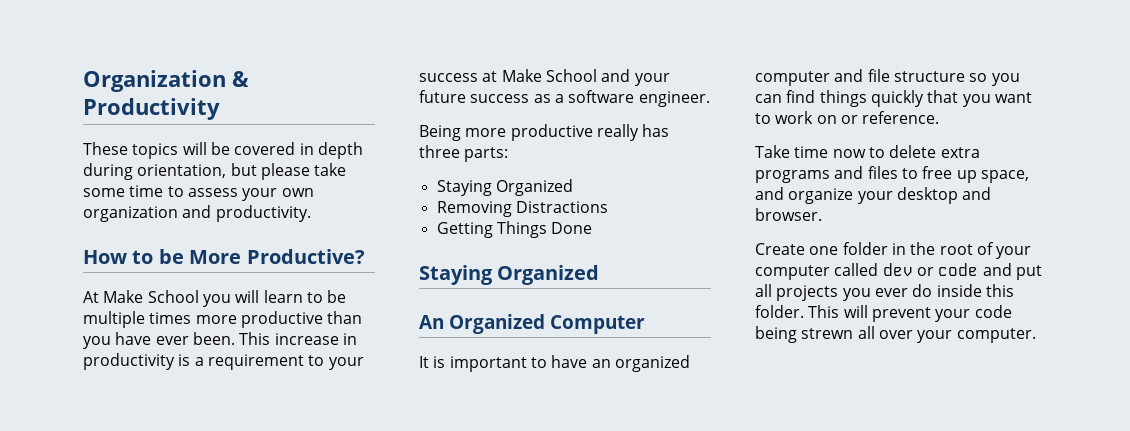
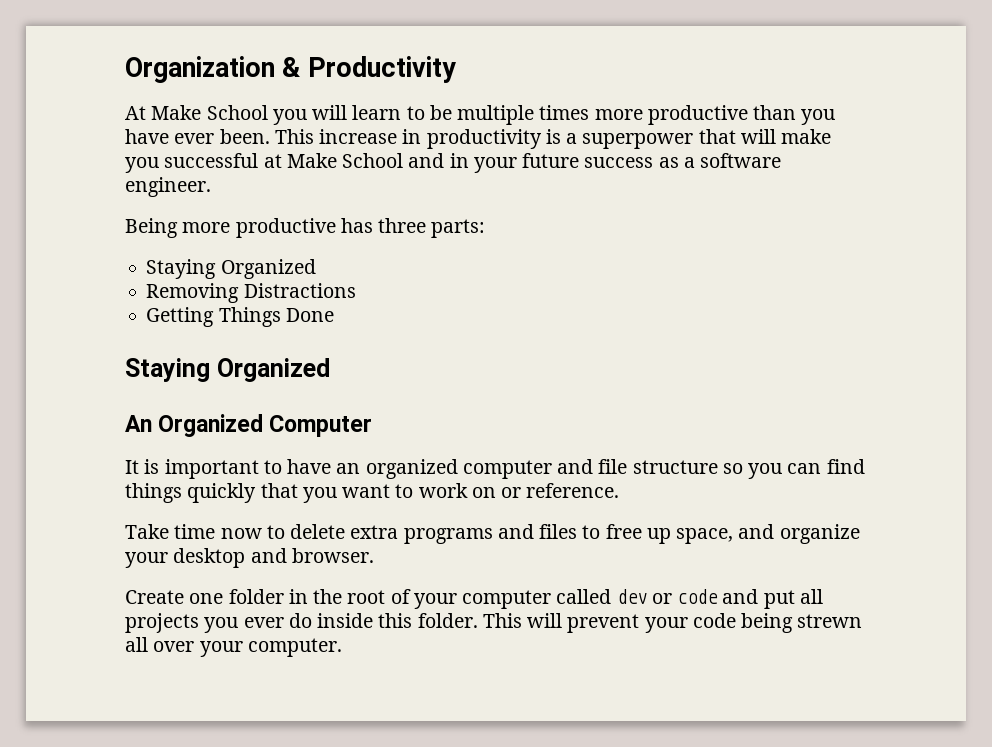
[83,142,363,159] [83,163,347,180] [83,185,314,201] [83,205,311,222] [83,249,365,264] // These topics will be covered in depth during orientation, but please take some time to assess your own organization and productivity. // How to be More Productive? -> (456, 69) none
[207,354,364,370] [419,73,478,82] requirement to your success -> [582,129,832,149] [125,153,259,173] superpower that will make you successful
(631, 75) none -> [449,153,469,168] in
[596,124,639,141] really -> (336, 228) none

